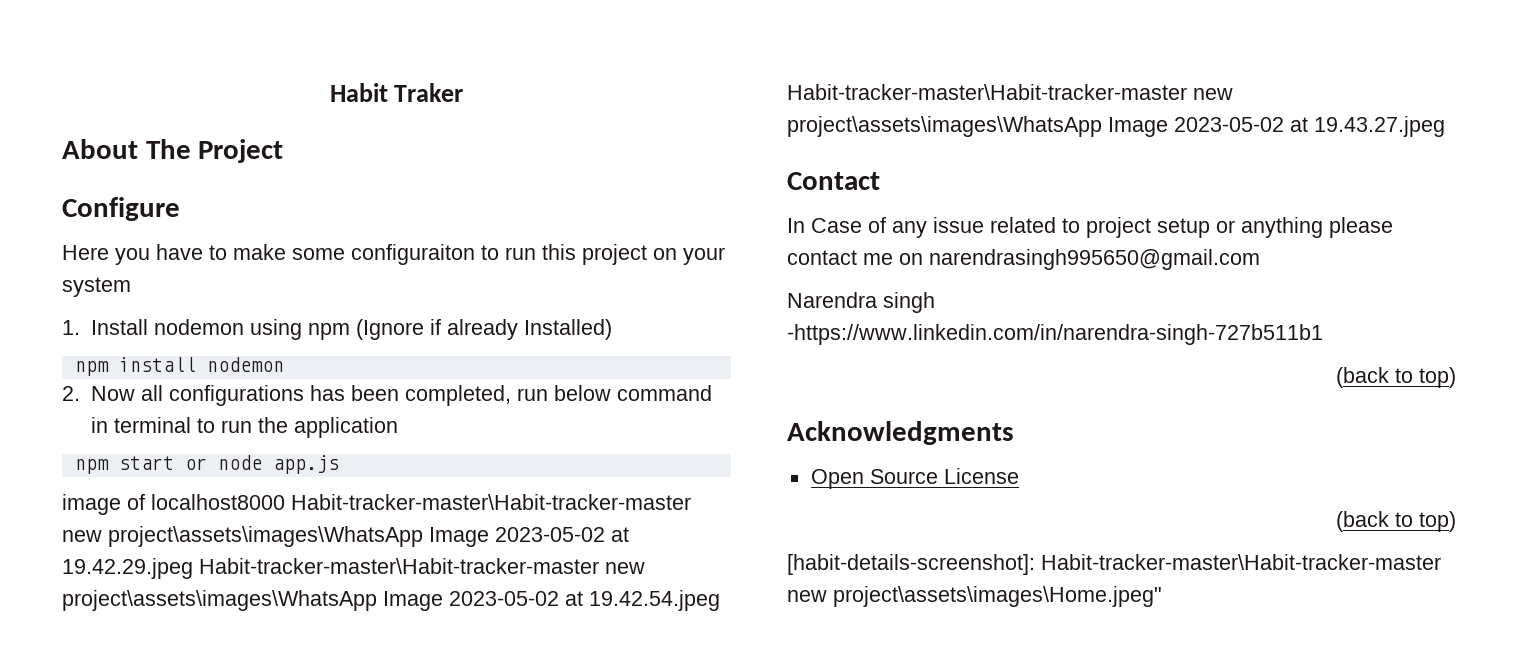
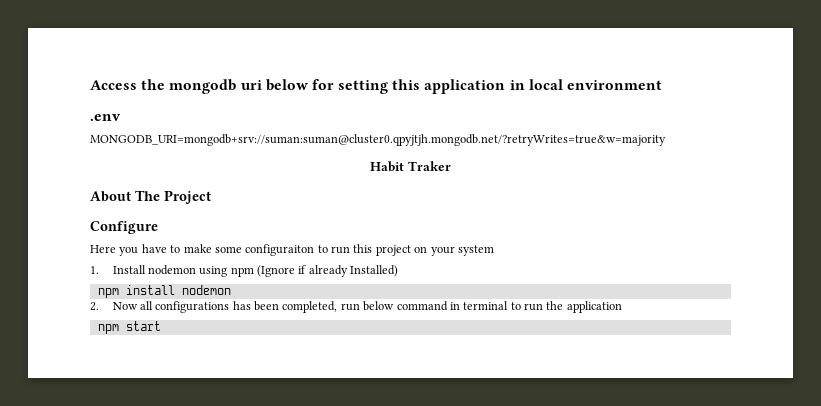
(329, 92) none -> [90,79,663,94] [90,114,121,121] [90,134,666,146] Access the mongodb uri below for setting this application in local environment // .env // MONGODB_URI=mongodb+srv://suman:suman@cluster0.qpyjtjh.mongodb.net/?retryWrites=true&w=majority //
[184,455,339,474] [62,494,691,515] [62,526,629,547] [62,558,645,579] [62,590,720,611] [787,84,1233,100] [787,116,1445,137] [787,172,880,190] [787,217,1393,238] [787,249,1260,270] [787,292,935,313] [787,324,1323,345] [1336,367,1456,388] [787,421,1014,445] [810,468,1019,489] [1336,511,1456,532] [787,554,1441,575] [787,586,1162,607] or node app.js // image of localhost8000 Habit-tracker-master\Habit-tracker-master new project\assets\images\WhatsApp Image 2023-05-02 at 19.42.29.jpeg Habit-tracker-master\Habit-tracker-master new project\assets\images\WhatsApp Image 2023-05-02 at 19.42.54.jpeg Habit-tracker-master\Habit-tracker-master new project\assets\images\WhatsApp Image 2023-05-02 at 19.43.27.jpeg // Contact // In Case of any issue related to project setup or anything please contact me on narendrasingh995650@gmail.com // Narendra singh -https://www.linkedin.com/in/narendra-singh-727b511b1 // (back to top) // Acknowledgments // Open Source License // (back to top) // [habit-details-screenshot]: Habit-tracker-master\Habit-tracker-master new project\assets\images\Home.jpeg" -> (161, 326) none

